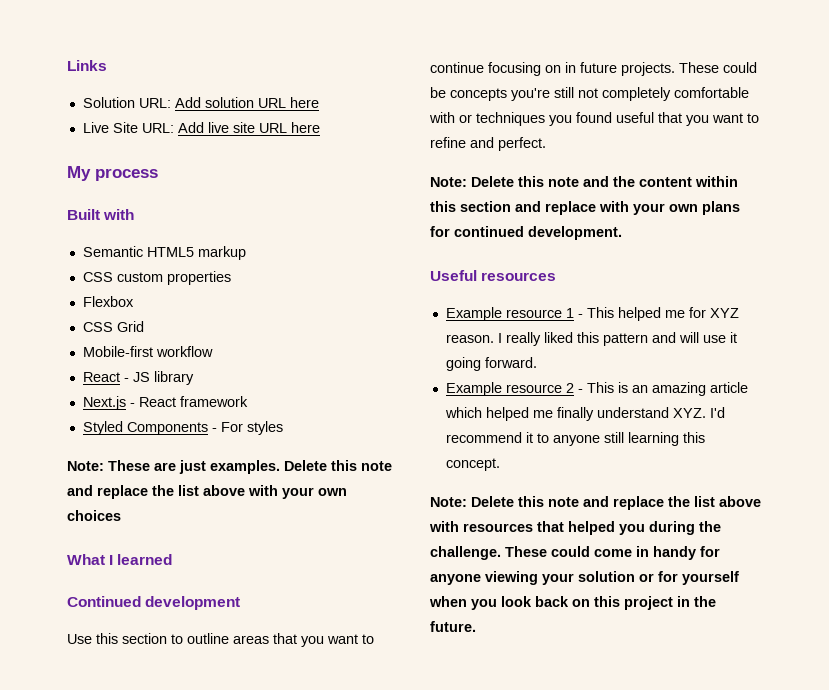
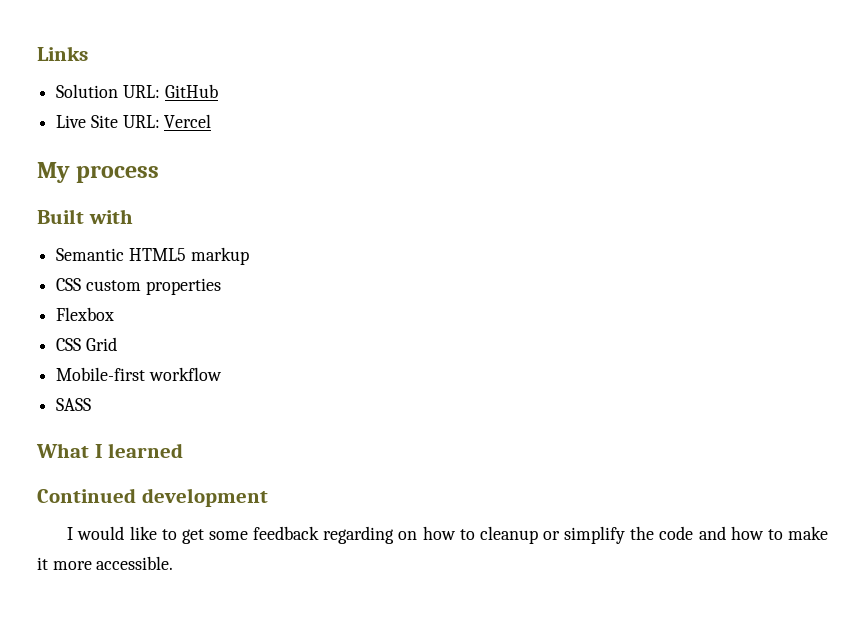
[174,97,319,108] Add solution URL here -> [164,84,218,98] GitHub
[177,122,320,133] Add live site URL here -> [164,114,212,128] Vercel
[82,371,194,385] [82,396,248,410] [82,421,283,435] [67,460,392,474] [67,485,347,499] [67,510,121,521] React - JS library // Next.js - React framework // Styled Components - For styles // Note: These are just examples. Delete this note and replace the list above with your own choices -> [56,398,92,411] SASS
[67,633,374,647] [430,62,757,76] [430,87,749,101] [429,112,759,126] [430,137,546,151] [430,176,738,187] [430,201,740,215] [430,226,622,240] [430,270,557,281] [445,307,739,321] [445,332,737,346] [445,357,537,371] [445,382,748,396] [444,407,725,421] [445,432,705,446] [445,458,500,471] [430,496,761,510] [429,521,721,535] [430,546,720,560] [430,571,739,585] [429,596,716,610] [430,621,476,632] Use this section to outline areas that you want to continue focusing on in future projects. These could be concepts you're still not completely comfortable with or techniques you found useful that you want to refine and perfect. // Note: Delete this note and the content within this section and replace with your own plans for continued development. // Useful resources // Example resource 1 - This helped me for XYZ reason. I really liked this pattern and will use it going forward. // Example resource 2 - This is an amazing article which helped me finally understand XYZ. I'd recommend it to anyone still learning this concept. // Note: Delete this note and replace the list above with resources that helped you during the challenge. These could come in handy for anyone viewing your solution or for yourself when you look back on this project in the future. -> [67,526,829,544] [37,556,174,570] I would like to get some feedback regarding on how to cleanup or simplify the code and how to make it more accessible.

